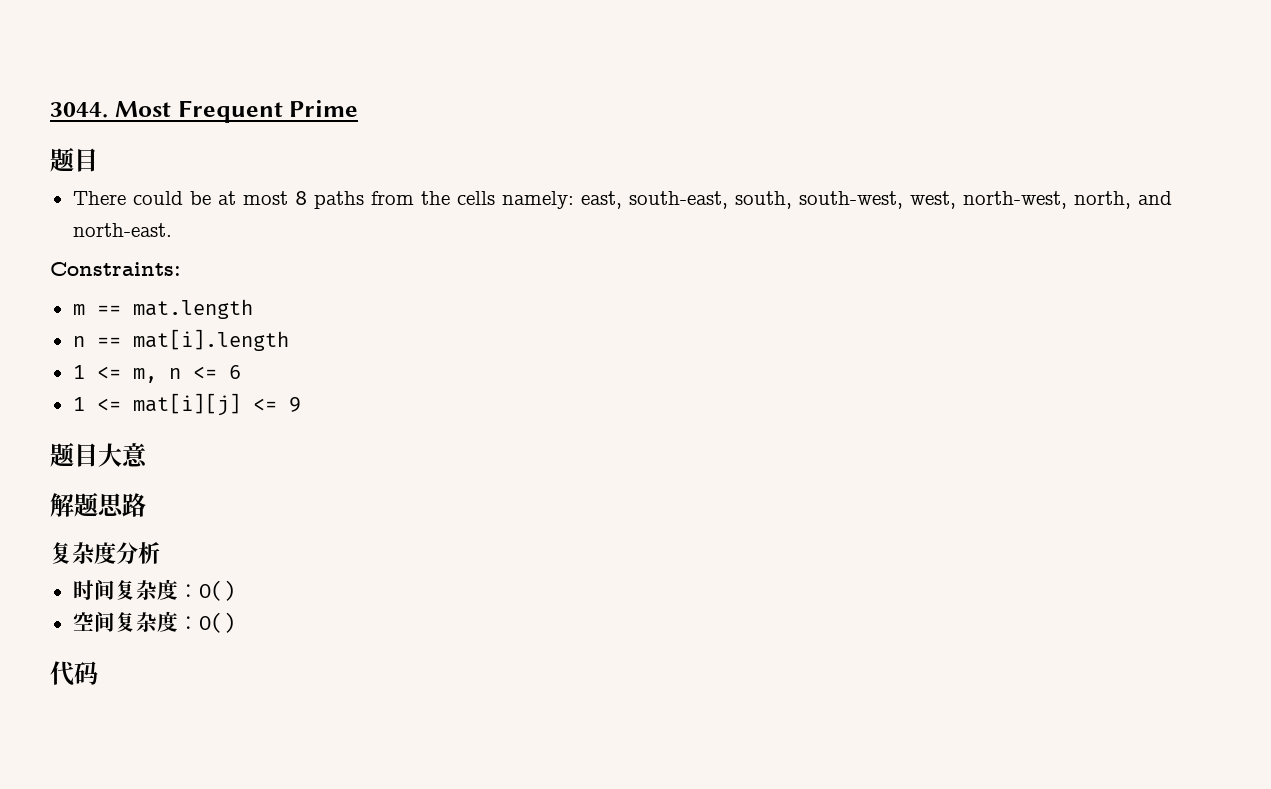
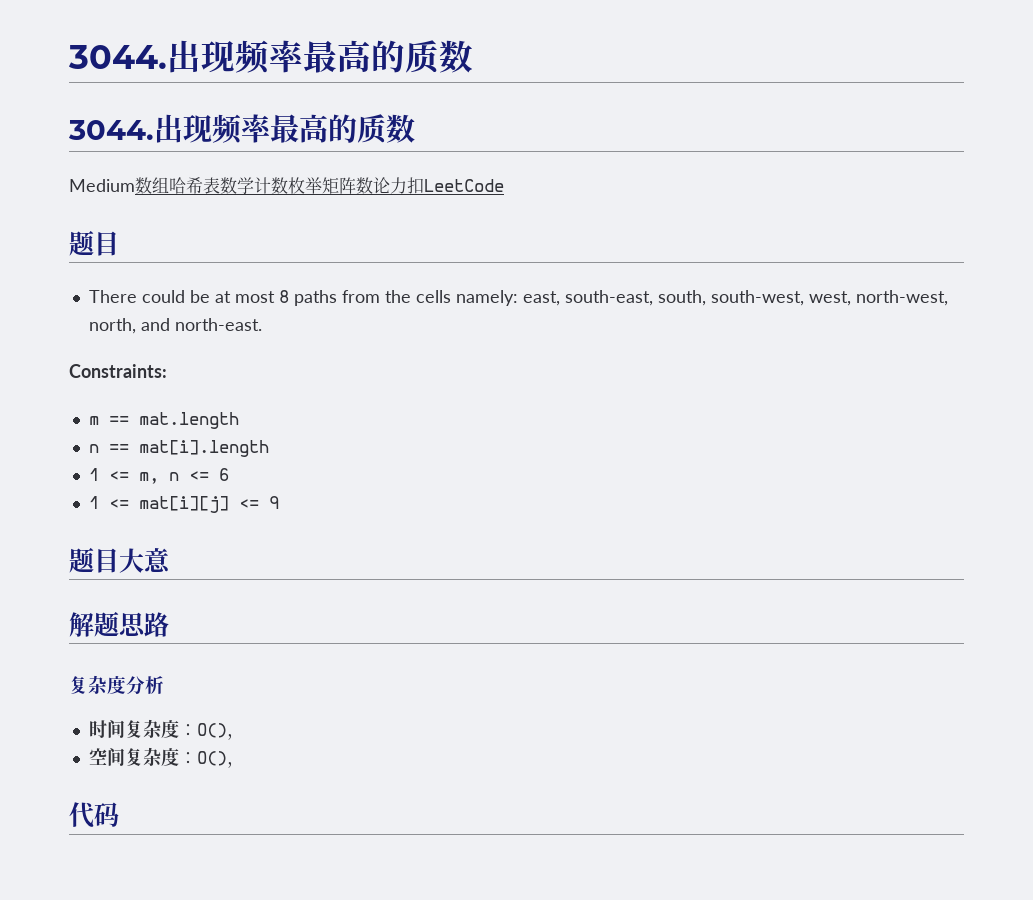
[50,100,359,123] 3044. Most Frequent Prime -> [68,40,473,75] [68,114,415,145] [69,177,504,194] 3044.出现频率最高的质数 // 3044.出现频率最高的质数 // Medium数组哈希表数学计数枚举矩阵数论力扣LeetCode
(235, 590) none -> [226,733,245,740] ，
(235, 622) none -> [226,761,245,768] ，

